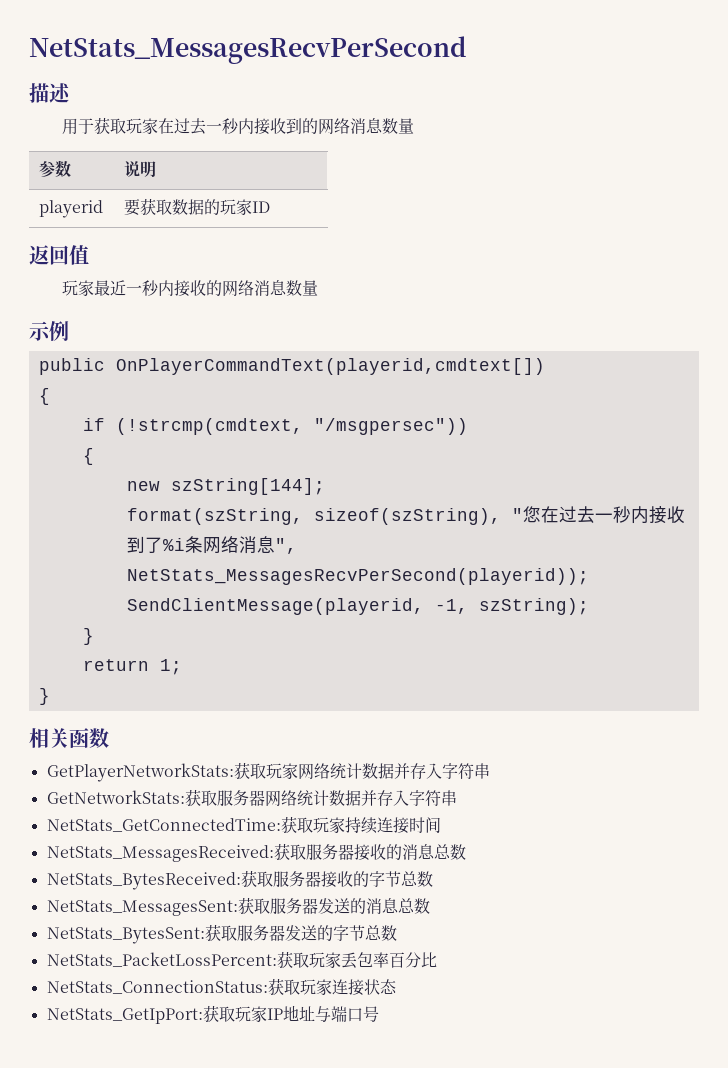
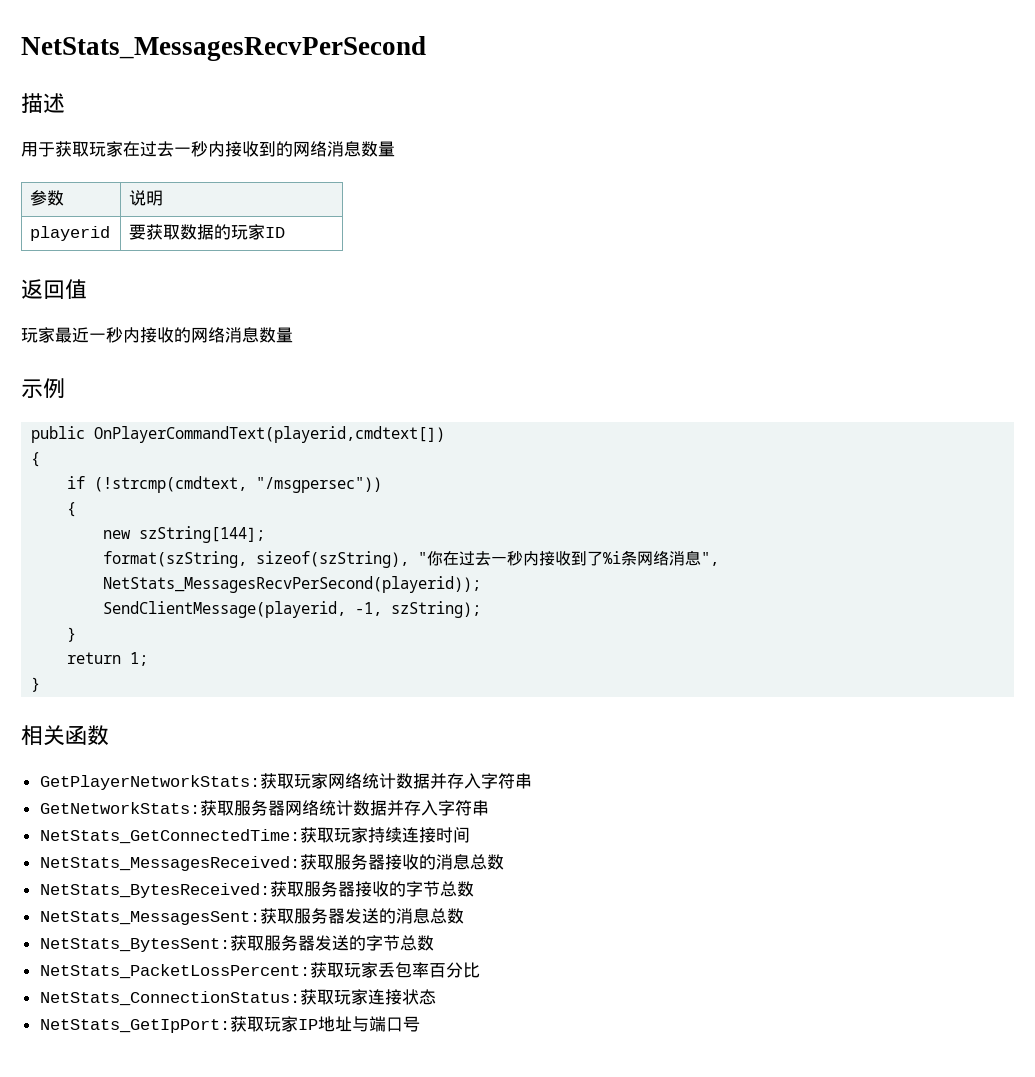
[522,506,541,523] 您 -> [427,551,444,566] 你

